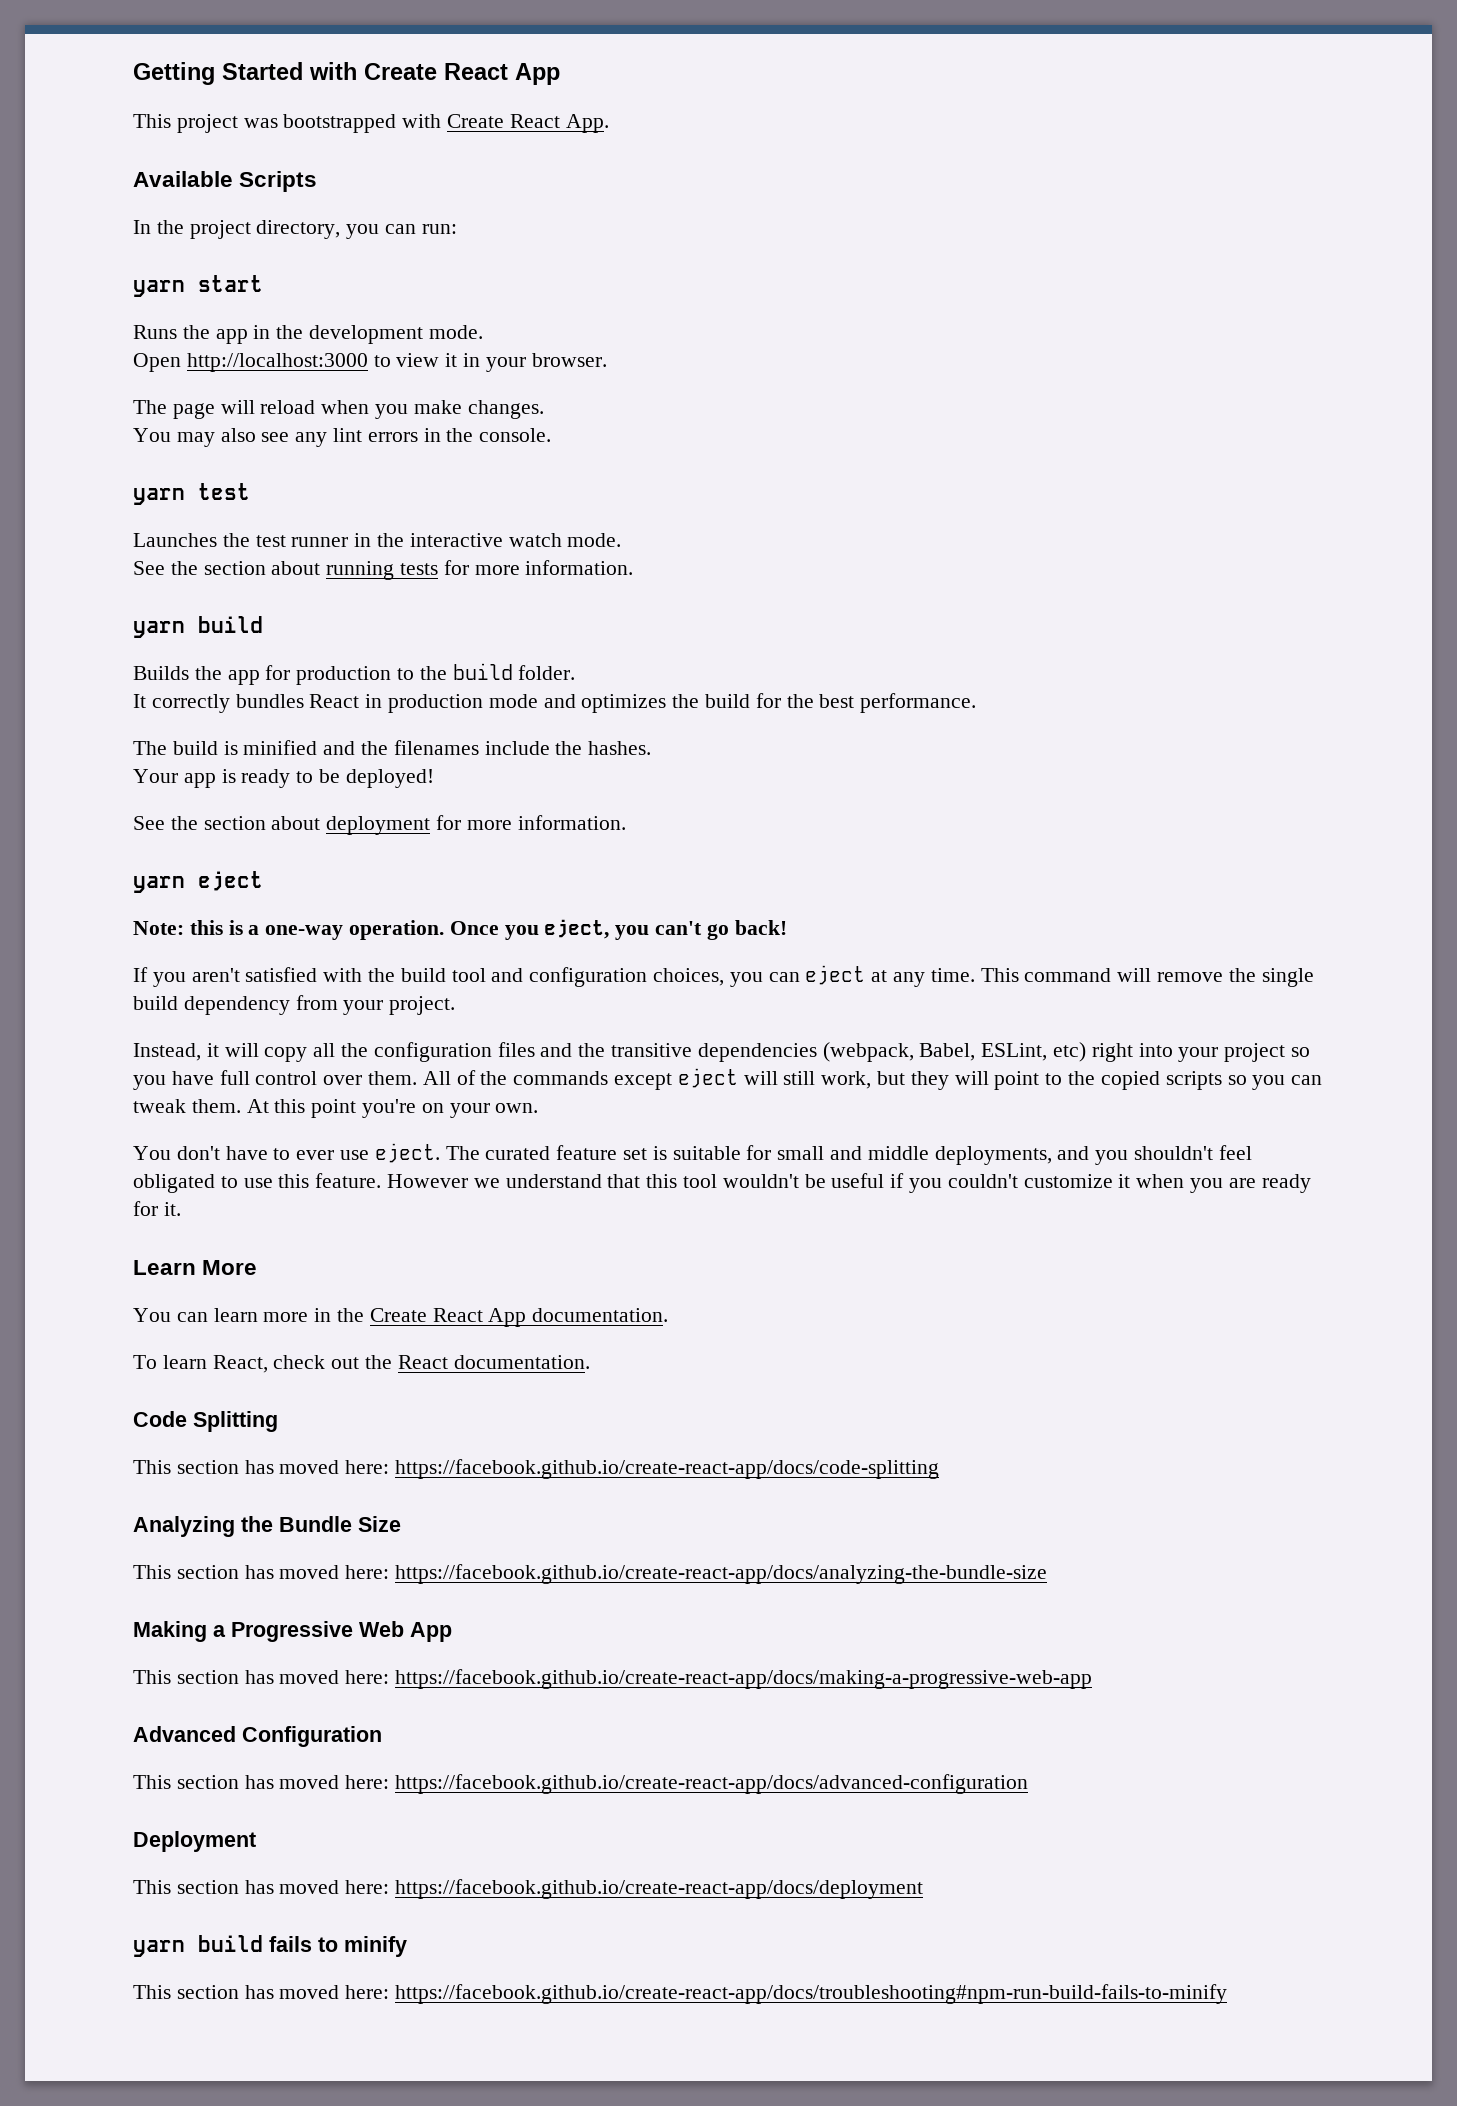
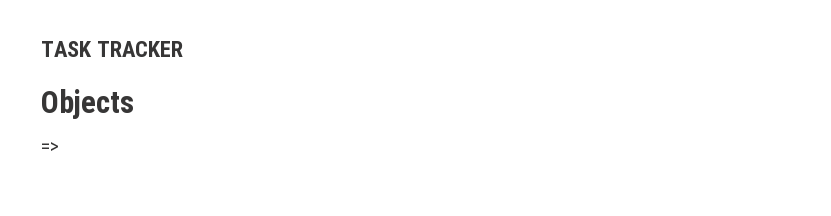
[133,62,560,85] [133,114,609,133] [133,171,318,192] [133,220,457,239] [133,275,263,297] [133,325,483,344] [133,353,607,372] [133,400,544,419] [133,428,552,447] [133,483,250,505] [133,533,622,547] [133,560,634,580] [133,616,263,638] [133,663,576,685] [133,693,977,713] [133,740,652,755] [133,769,434,788] [133,815,626,835] [133,871,263,893] [133,919,787,940] [133,965,1314,987] [133,995,456,1015] [133,1042,1311,1062] [133,1068,1323,1090] [133,1099,539,1118] [133,1143,1252,1165] [133,1173,1311,1193] [133,1201,181,1216] [133,1260,258,1275] [133,1308,669,1327] [133,1355,590,1373] [133,1411,278,1432] [133,1459,940,1479] [133,1516,401,1537] [133,1564,1048,1584] [133,1621,452,1642] [133,1669,1093,1689] [133,1726,382,1747] [133,1774,1029,1794] [133,1831,256,1852] [133,1879,924,1899] [133,1935,407,1957] [133,1984,1228,2004] Getting Started with Create React App // This project was bootstrapped with Create React App. // Available Scripts // In the project directory, you can run: // yarn start // Runs the app in the development mode. // Open http://localhost:3000 to view it in your browser. // The page will reload when you make changes. // You may also see any lint errors in the console. // yarn test // Launches the test runner in the interactive watch mode. // See the section about running tests for more information. // yarn build // Builds the app for production to the build folder. // It correctly bundles React in production mode and optimizes the build for the best performance. // The build is minified and the filenames include the hashes. // Your app is ready to be deployed! // See the section about deployment for more information. // yarn eject // Note: this is a one-way operation. Once you eject, you can't go back! // If you aren't satisfied with the build tool and configuration choices, you can eject at any time. This command will remove the single build dependency from your project. // Instead, it will copy all the configuration files and the transitive dependencies (webpack, Babel, ESLint, etc) right into your project so you have full control over them. All of the commands except eject will still work, but they will point to the copied scripts so you can tweak them. At this point you're on your own. // You don't have to ever use eject. The curated feature set is suitable for small and middle deployments, and you shouldn't feel obligated to use this feature. However we understand that this tool wouldn't be useful if you couldn't customize it when you are ready for it. // Learn More // You can learn more in the Create React App documentation. // To learn React, check out the React documentation. // Code Splitting // This section has moved here: https://facebook.github.io/create-react-app/docs/code-splitting // Analyzing the Bundle Size // This section has moved here: https://facebook.github.io/create-react-app/docs/analyzing-the-bundle-size // Making a Progressive Web App // This section has moved here: https://facebook.github.io/create-react-app/docs/making-a-progressive-web-app // Advanced Configuration // This section has moved here: https://facebook.github.io/create-react-app/docs/advanced-configuration // Deployment // This section has moved here: https://facebook.github.io/create-react-app/docs/deployment // yarn build fails to minify // This section has moved here: https://facebook.github.io/create-react-app/docs/troubleshooting#npm-run-build-fails-to-minify -> [41,41,184,57] [41,89,134,119] [41,142,59,153] TASK TRACKER // Objects // =>

